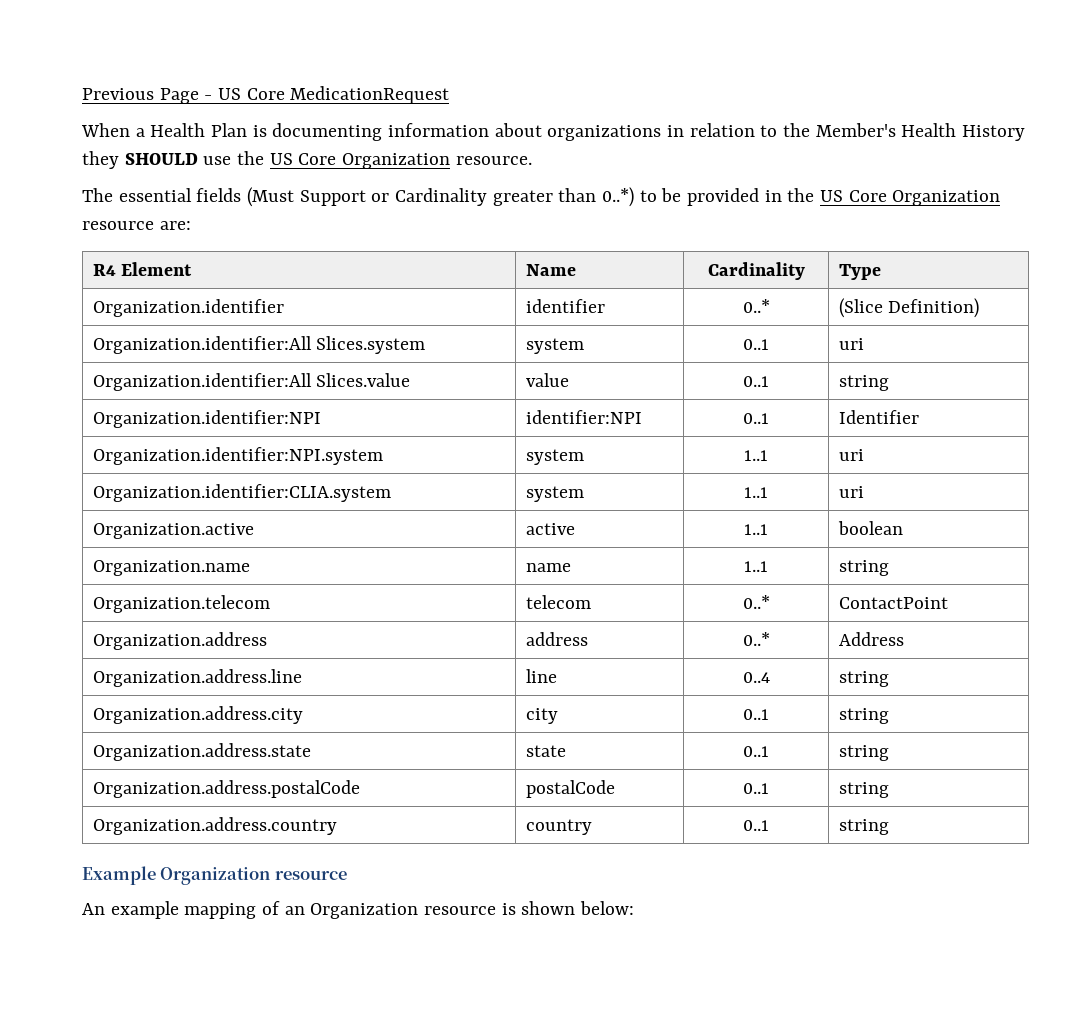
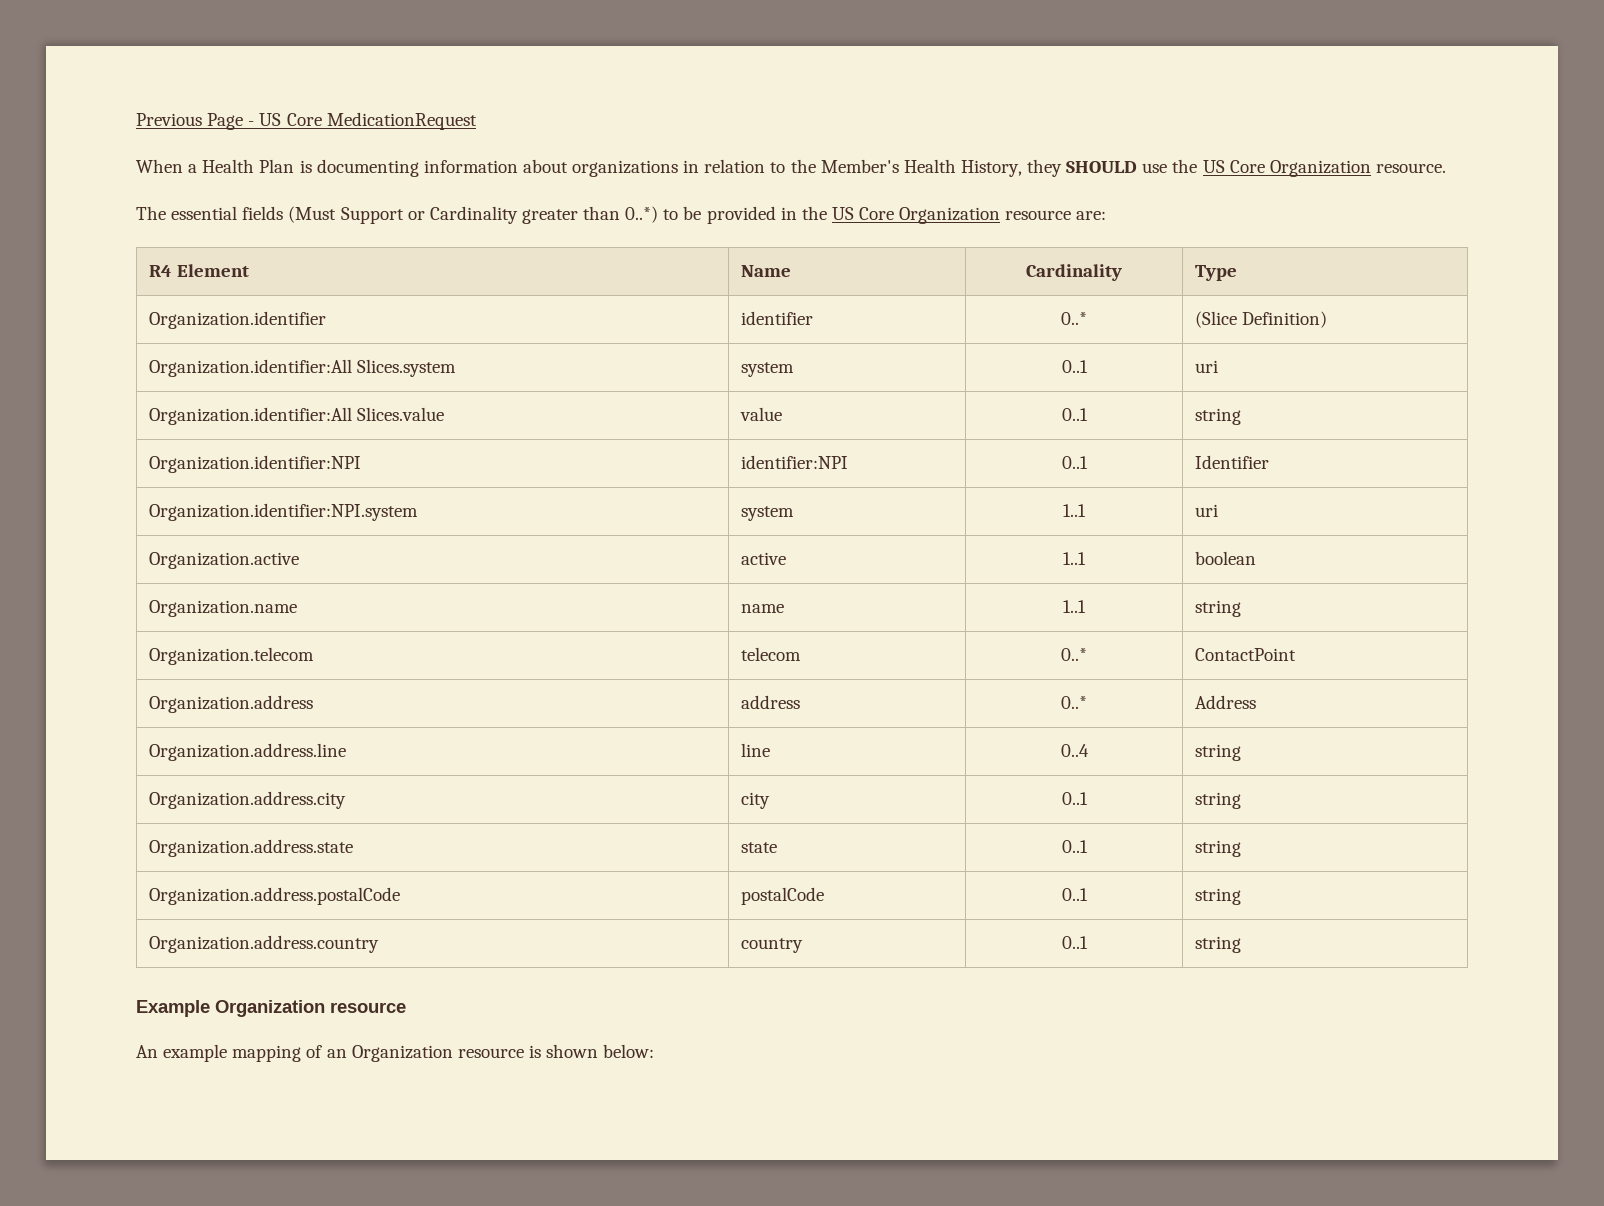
[962,125,1026,141] History -> [960,160,1022,177] History,
[92,484,391,502] [525,486,584,502] [744,487,768,498] [838,486,864,498] // Organization.identifier:CLIA.system | system | 1..1 | uri -> (1218, 510) none

